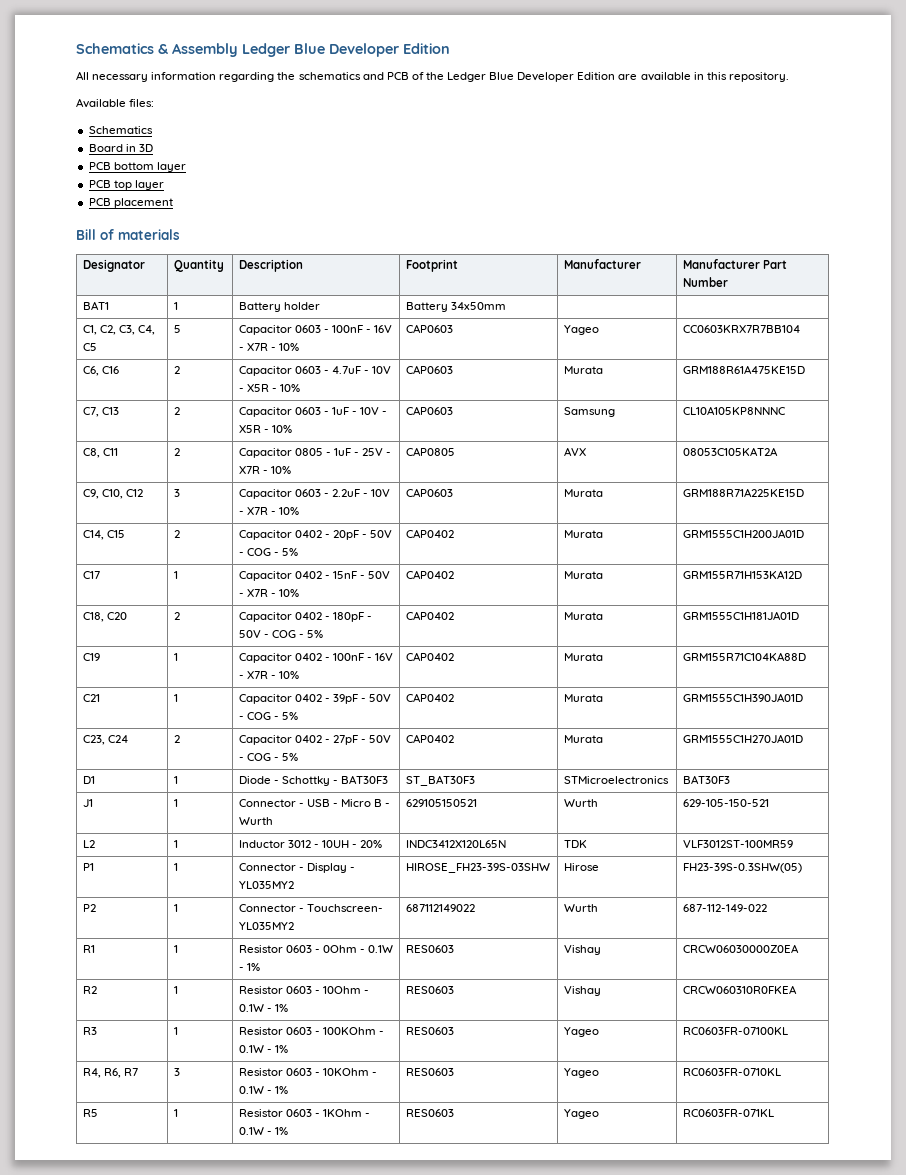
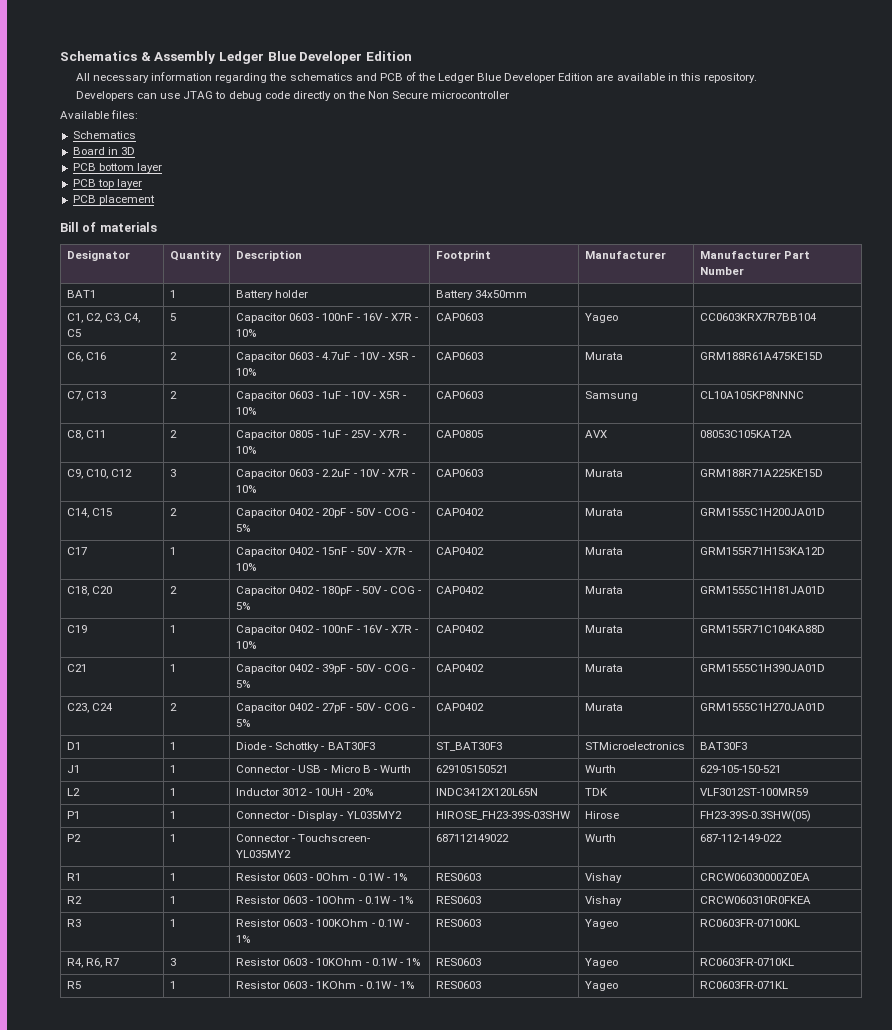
(789, 77) none -> [75,91,510,101] // Developers can use JTAG to debug code directly on the Non Secure microcontroller

